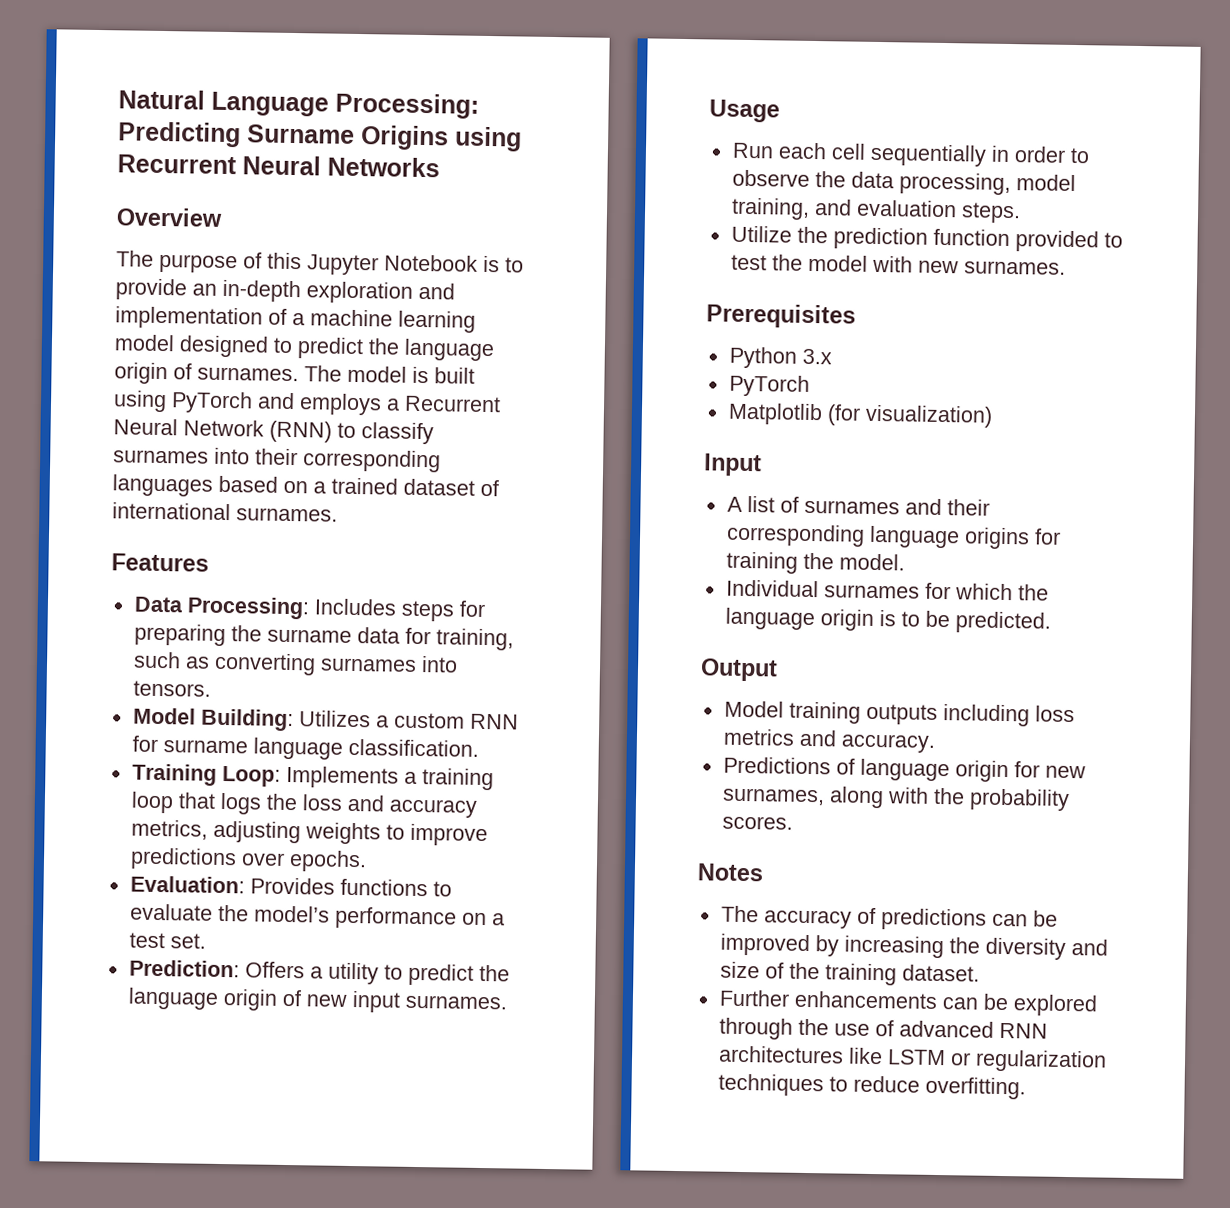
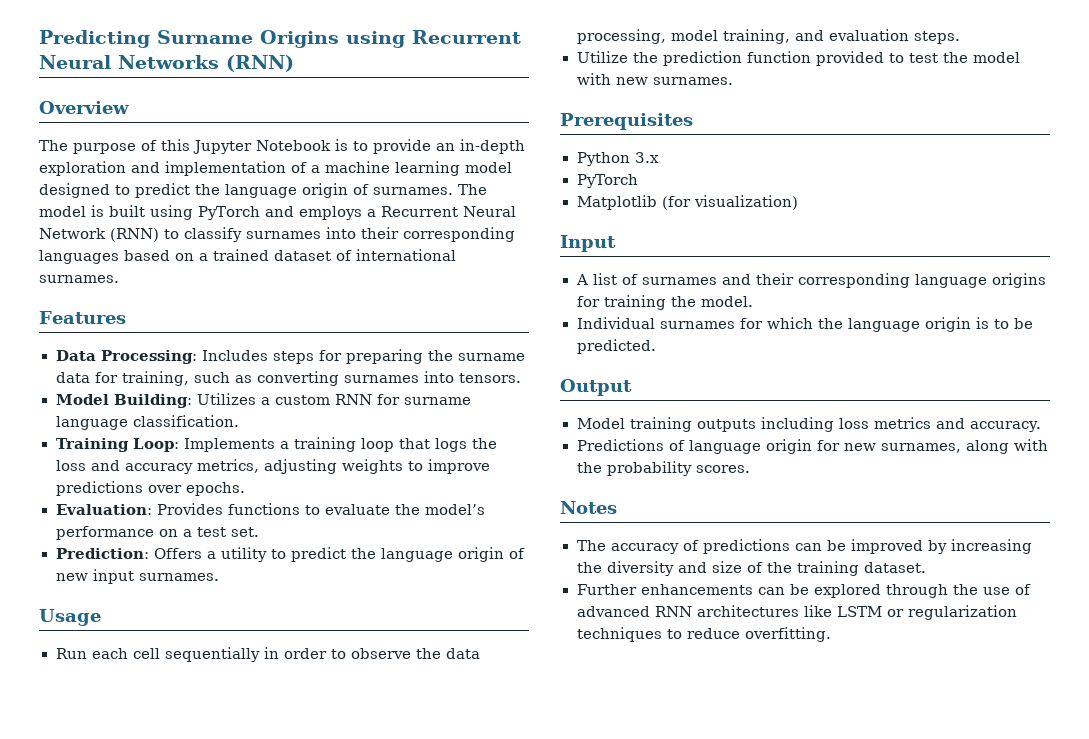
[118,89,479,119] Natural Language Processing: -> (39, 39) none
(440, 167) none -> [226,55,294,72] (RNN)

